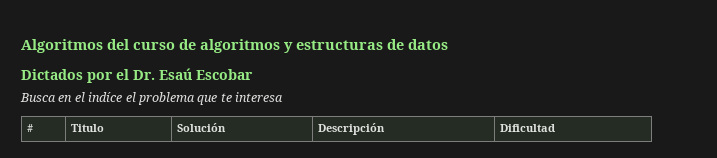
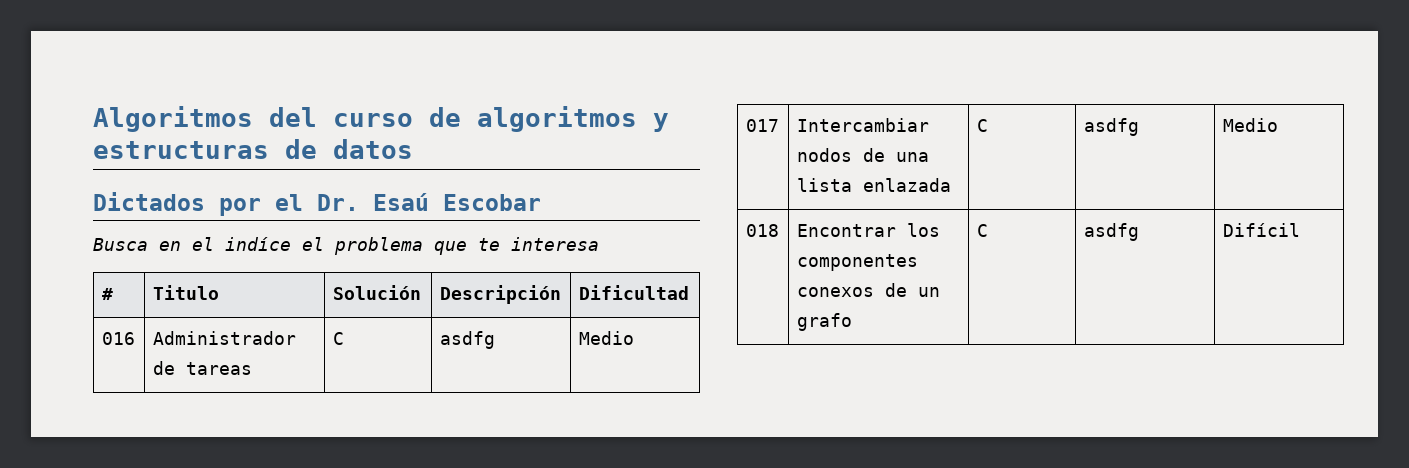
(556, 128) none -> [101,332,135,345] [152,331,296,345] [152,361,252,375] [332,332,344,345] [439,331,495,349] [578,331,634,345] [745,119,779,132] [796,118,929,132] [796,148,929,162] [796,178,951,192] [976,119,988,132] [1083,118,1139,136] [1222,118,1278,132] [745,224,779,237] [796,223,940,237] [796,254,918,271] [796,283,940,297] [796,313,852,331] [976,224,988,237] [1083,223,1139,241] [1222,223,1300,237] // 016 | Administrador de tareas | C | asdfg | Medio // 017 | Intercambiar nodos de una lista enlazada | C | asdfg | Medio // 018 | Encontrar los componentes conexos de un grafo | C | asdfg | Difícil

